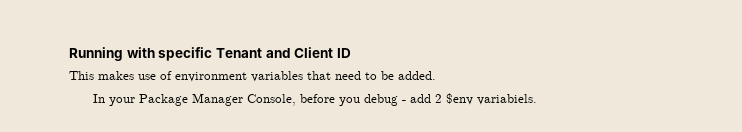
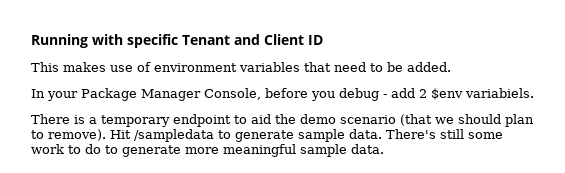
(538, 99) none -> [31,114,534,127] [31,129,503,142] [31,144,384,157] // There is a temporary endpoint to aid the demo scenario (that we should plan to remove). Hit /sampledata to generate sample data. There's still some work to do to generate more meaningful sample data.

